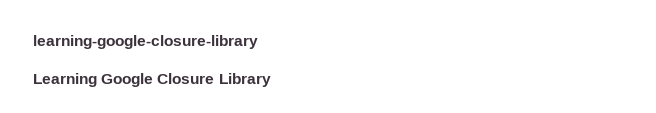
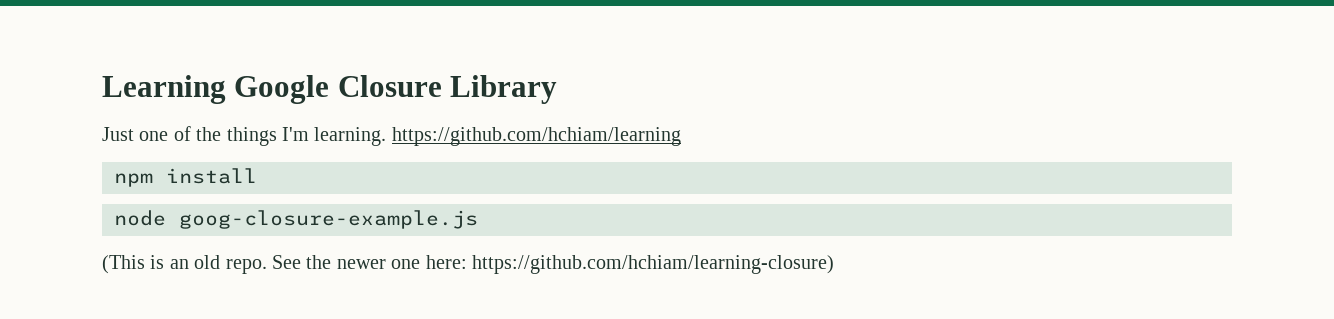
[33,35,258,49] learning-google-closure-library // -> (102, 89) none
(271, 80) none -> [102,126,681,146] [114,168,257,187] [114,210,478,229] [102,255,834,274] // Just one of the things I'm learning. https://github.com/hchiam/learning // npm install // node goog-closure-example.js // (This is an old repo. See the newer one here: https://github.com/hchiam/learning-closure)

